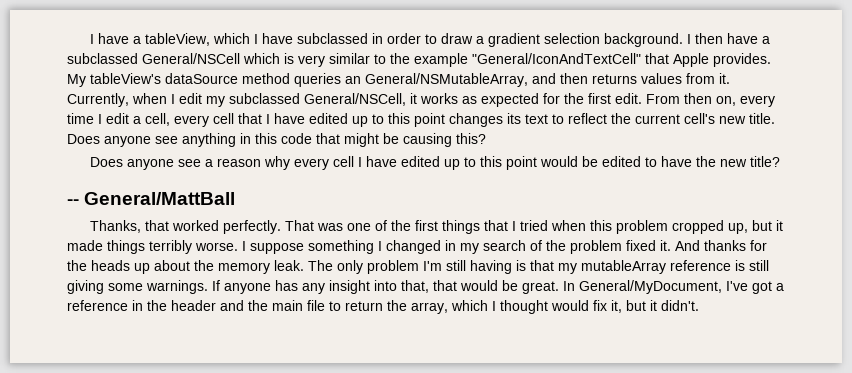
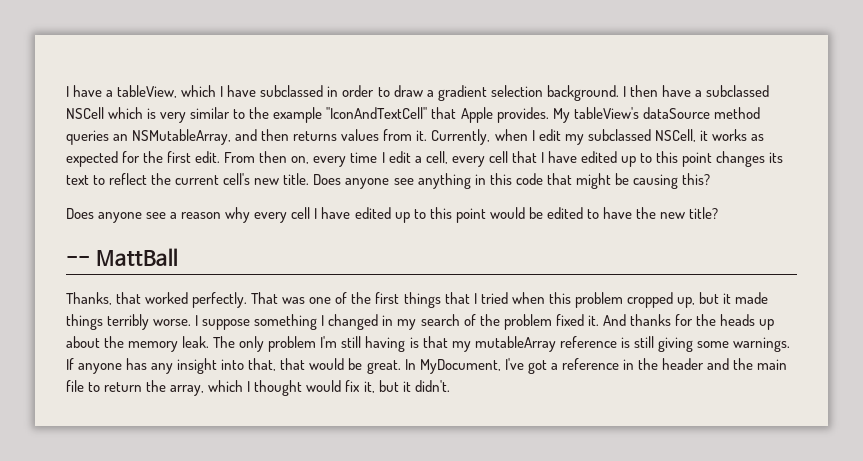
[142,53,240,64] General/NSCell -> [66,107,104,119] NSCell
[472,53,641,64] "General/IconAndTextCell" -> [326,107,428,119] "IconAndTextCell"
[365,73,528,87] General/NSMutableArray, -> [132,129,232,145] NSMutableArray,
[304,93,406,106] General/NSCell, -> [654,129,696,142] NSCell,
[84,192,236,205] General/MattBall -> [95,248,178,266] MattBall
[579,280,722,294] General/MyDocument, -> [419,359,501,374] MyDocument,

